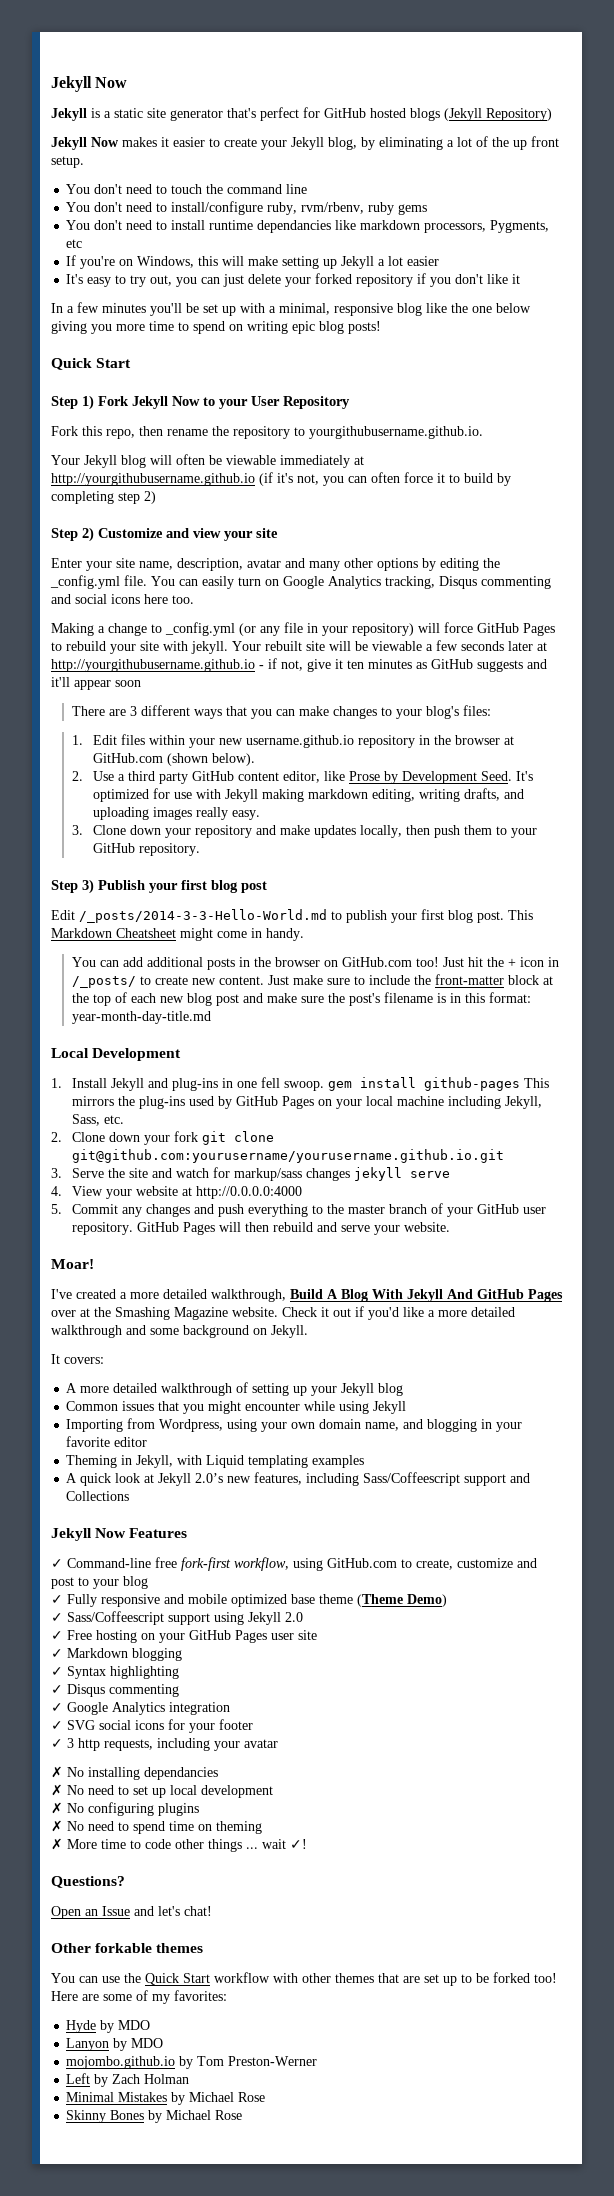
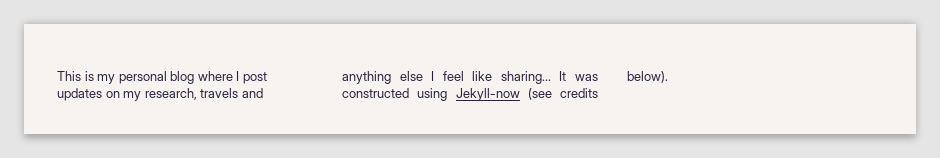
[51,76,128,92] [51,107,552,121] [51,136,559,150] [51,156,84,168] [66,184,308,194] [66,201,428,215] [66,220,550,233] [66,239,83,248] [66,255,440,269] [66,273,521,287] [51,302,531,316] [51,321,381,334] [51,358,132,370] [51,395,350,410] [51,426,483,439] [51,454,364,468] [51,472,511,486] [51,491,156,504] [51,527,278,542] [51,558,500,571] [50,575,551,589] [51,594,194,604] [51,622,555,636] [51,640,547,654] [51,658,547,672] [51,677,141,690] [71,705,491,719] [71,734,514,748] [92,753,255,766] [71,771,533,784] [92,788,524,802] [92,807,260,820] [71,825,537,838] [92,843,200,856] [51,879,267,894] [51,909,533,923] [51,928,304,941] [71,957,559,970] [71,974,553,988] [71,992,531,1006] [71,1011,211,1024] [51,1048,182,1061] [51,1077,549,1091] [71,1096,542,1109] [71,1114,124,1126] [51,1131,274,1145] [71,1149,504,1163] [51,1167,450,1181] [51,1186,302,1199] [51,1203,546,1217] [71,1222,450,1235] [51,1259,94,1269] [51,1289,563,1302] [51,1306,515,1320] [51,1325,308,1338] [51,1354,104,1364] [66,1382,404,1396] [66,1401,407,1414] [66,1418,523,1432] [66,1436,148,1447] [66,1455,365,1468] [66,1472,531,1486] [66,1491,130,1501] [51,1528,188,1541] [51,1557,537,1571] [51,1576,148,1589] [51,1594,447,1607] [51,1611,303,1625] [51,1630,317,1643] [51,1648,182,1661] [51,1666,179,1679] [51,1684,179,1697] [51,1702,230,1715] [51,1719,253,1733] [51,1738,278,1751] [51,1766,218,1780] [51,1784,273,1798] [51,1802,199,1816] [51,1820,262,1834] [51,1838,307,1852] [51,1876,125,1888] [51,1906,212,1919] [51,1943,204,1953] [51,1972,557,1986] [51,1990,227,2004] [66,2020,151,2033] [66,2038,164,2051] [66,2056,318,2069] [66,2073,190,2087] [66,2092,266,2105] [66,2110,243,2123] Jekyll Now // Jekyll is a static site generator that's perfect for GitHub hosted blogs (Jekyll Repository) // Jekyll Now makes it easier to create your Jekyll blog, by eliminating a lot of the up front setup. // You don't need to touch the command line // You don't need to install/configure ruby, rvm/rbenv, ruby gems // You don't need to install runtime dependancies like markdown processors, Pygments, etc // If you're on Windows, this will make setting up Jekyll a lot easier // It's easy to try out, you can just delete your forked repository if you don't like it // In a few minutes you'll be set up with a minimal, responsive blog like the one below giving you more time to spend on writing epic blog posts! // Quick Start // Step 1) Fork Jekyll Now to your User Repository // Fork this repo, then rename the repository to yourgithubusername.github.io. // Your Jekyll blog will often be viewable immediately at http://yourgithubusername.github.io (if it's not, you can often force it to build by completing step 2) // Step 2) Customize and view your site // Enter your site name, description, avatar and many other options by editing the _config.yml file. You can easily turn on Google Analytics tracking, Disqus commenting and social icons here too. // Making a change to _config.yml (or any file in your repository) will force GitHub Pages to rebuild your site with jekyll. Your rebuilt site will be viewable a few seconds later at http://yourgithubusername.github.io - if not, give it ten minutes as GitHub suggests and it'll appear soon // There are 3 different ways that you can make changes to your blog's files: // 1. Edit files within your new username.github.io repository in the browser at GitHub.com (shown below). // 2. Use a third party GitHub content editor, like Prose by Development Seed. It's optimized for use with Jekyll making markdown editing, writing drafts, and uploading images really easy. // 3. Clone down your repository and make updates locally, then push them to your GitHub repository. // Step 3) Publish your first blog post // Edit /_posts/2014-3-3-Hello-World.md to publish your first blog post. This Markdown Cheatsheet might come in handy. // You can add additional posts in the browser on GitHub.com too! Just hit the + icon in /_posts/ to create new content. Just make sure to include the front-matter block at the top of each new blog post and make sure the post's filename is in this format: year-month-day-title.md // Local Development // 1. Install Jekyll and plug-ins in one fell swoop. gem install github-pages This mirrors the plug-ins used by GitHub Pages on your local machine including Jekyll, Sass, etc. // 2. Clone down your fork git clone git@github.com:yourusername/yourusername.github.io.git // 3. Serve the site and watch for markup/sass changes jekyll serve // 4. View your website at http://0.0.0.0:4000 // 5. Commit any changes and push everything to the master branch of your GitHub user repository. GitHub Pages will then rebuild and serve your website. // Moar! // I've created a more detailed walkthrough, Build A Blog With Jekyll And GitHub Pages over at the Smashing Magazine website. Check it out if you'd like a more detailed walkthrough and some background on Jekyll. // It covers: // A more detailed walkthrough of setting up your Jekyll blog // Common issues that you might encounter while using Jekyll // Importing from Wordpress, using your own domain name, and blogging in your favorite editor // Theming in Jekyll, with Liquid templating examples // A quick look at Jekyll 2.0’s new features, including Sass/Coffeescript support and Collections // Jekyll Now Features // ✓ Command-line free fork-first workflow, using GitHub.com to create, customize and post to your blog // ✓ Fully responsive and mobile optimized base theme (Theme Demo) // ✓ Sass/Coffeescript support using Jekyll 2.0 // ✓ Free hosting on your GitHub Pages user site // ✓ Markdown blogging // ✓ Syntax highlighting // ✓ Disqus commenting // ✓ Google Analytics integration // ✓ SVG social icons for your footer // ✓ 3 http requests, including your avatar // ✗ No installing dependancies // ✗ No need to set up local development // ✗ No configuring plugins // ✗ No need to spend time on theming // ✗ More time to code other things ... wait ✓! // Questions? // Open an Issue and let's chat! // Other forkable themes // You can use the Quick Start workflow with other themes that are set up to be forked too! Here are some of my favorites: // Hyde by MDO // Lanyon by MDO // mojombo.github.io by Tom Preston-Werner // Left by Zach Holman // Minimal Mistakes by Michael Rose // Skinny Bones by Michael Rose -> [57,71,267,84] [57,88,263,101] [342,71,598,84] [342,88,598,101] [627,71,668,83] This is my personal blog where I post updates on my research, travels and anything else I feel like sharing... It was constructed using Jekyll-now (see credits below).

